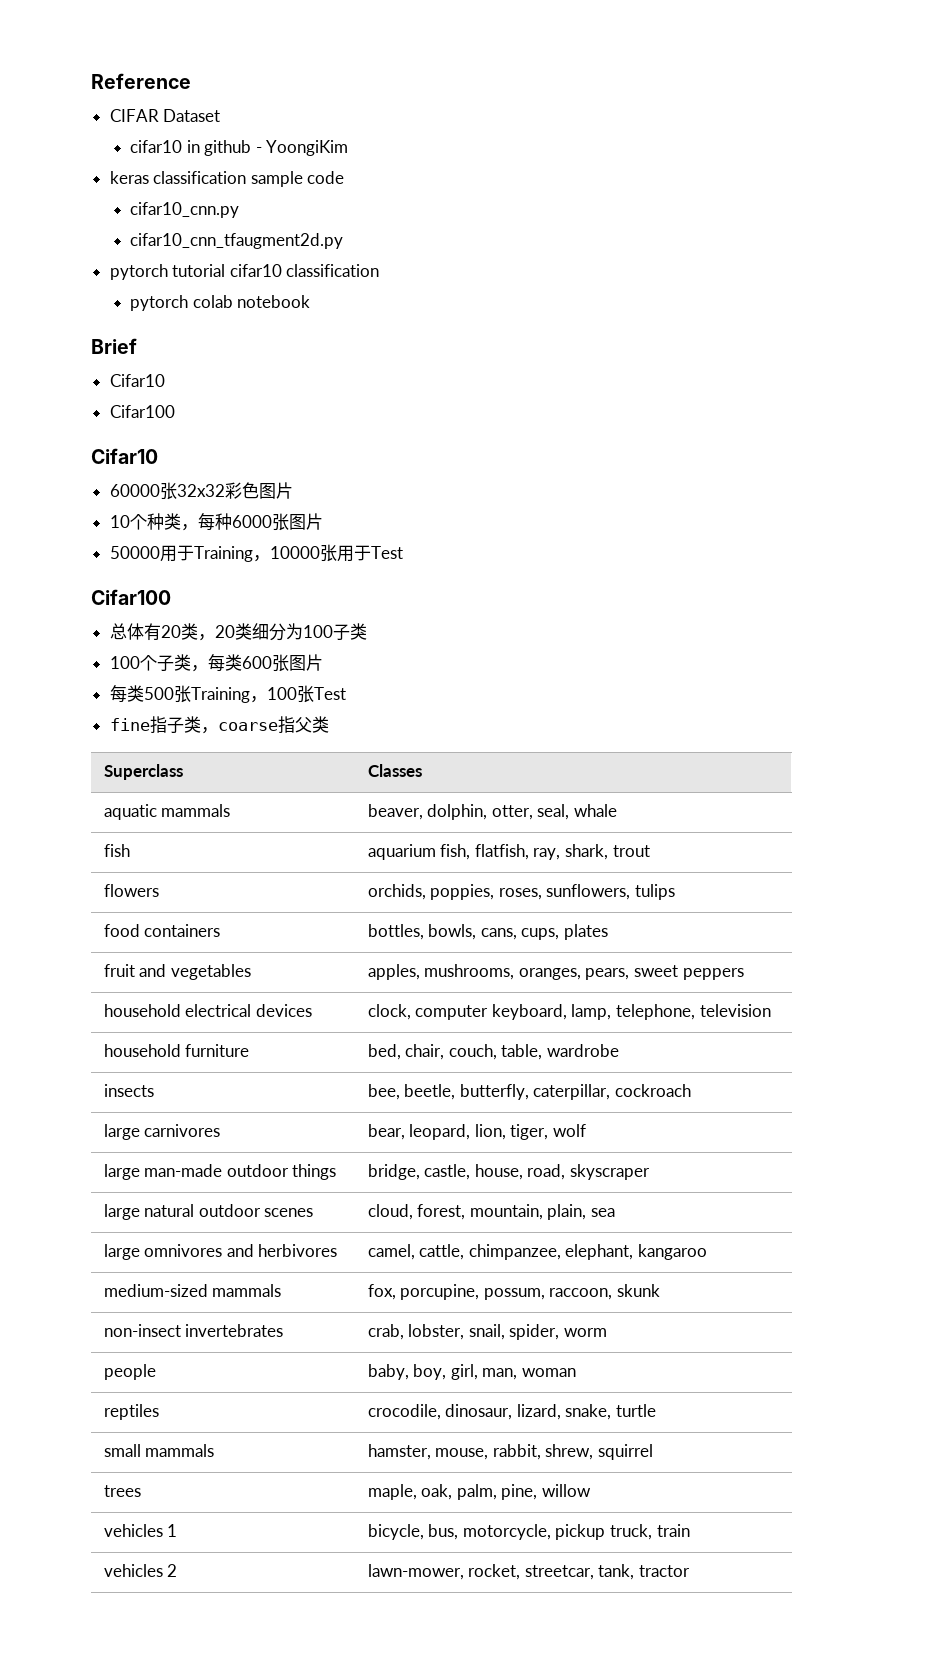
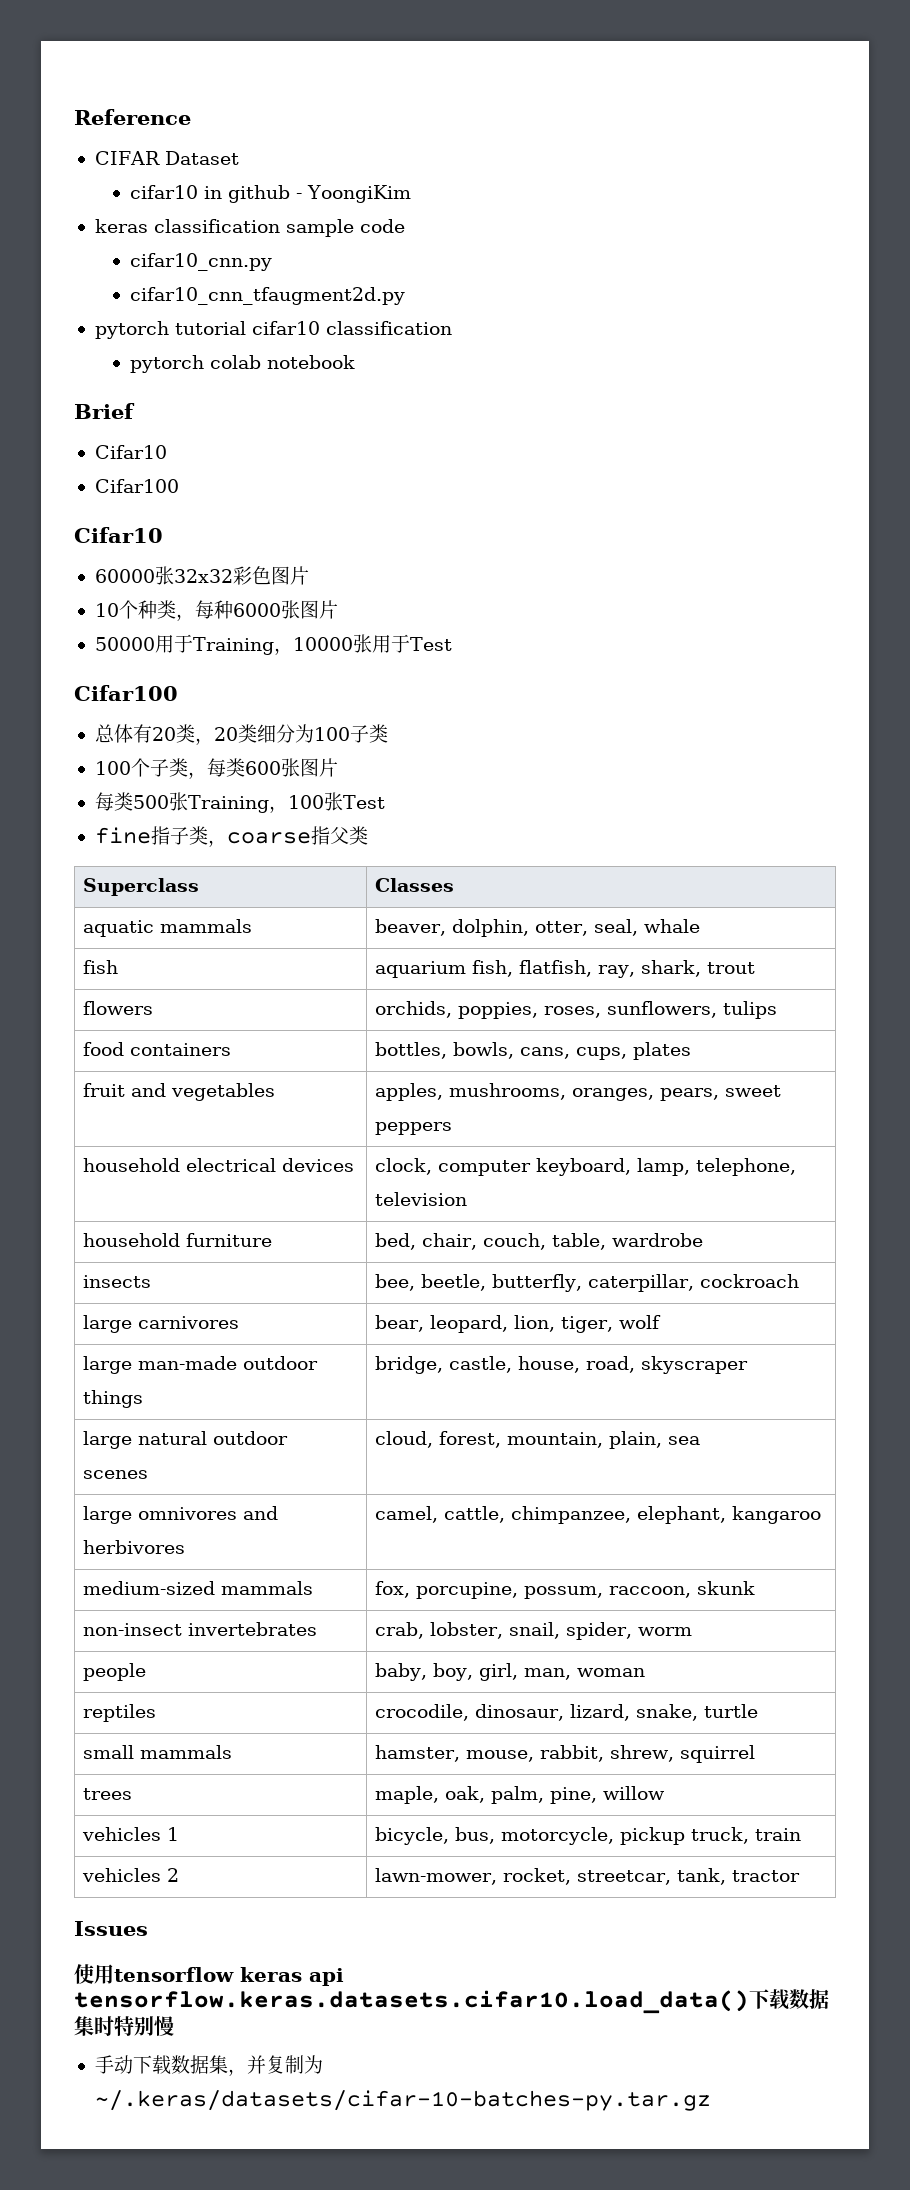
(691, 1571) none -> [74,1921,148,1936] [74,1964,344,1986] [74,1989,829,2014] [74,2016,174,2036] [94,2055,323,2076] [94,2090,711,2111] // Issues // 使用tensorflow keras api tensorflow.keras.datasets.cifar10.load_data()下载数据集时特别慢 // 手动下载数据集，并复制为~/.keras/datasets/cifar-10-batches-py.tar.gz

